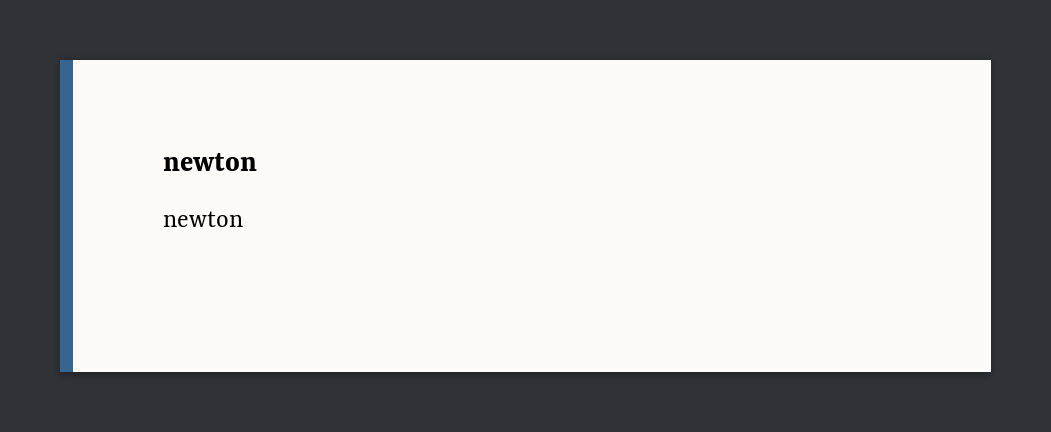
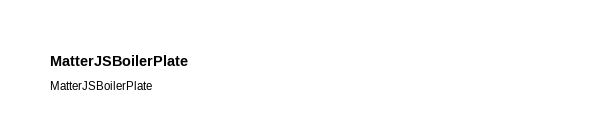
[163,153,257,171] [163,211,243,227] newton // newton -> [50,55,188,66] [50,81,152,90] MatterJSBoilerPlate // MatterJSBoilerPlate

